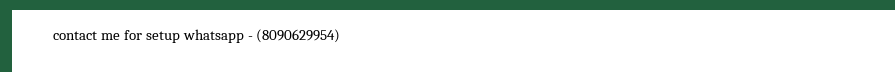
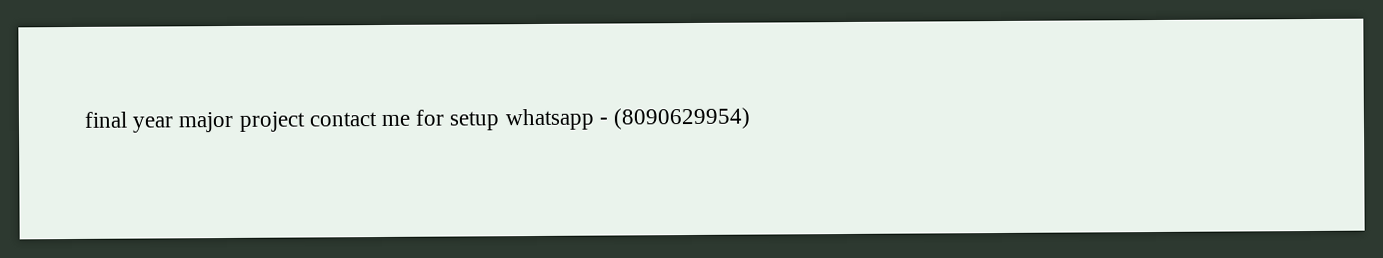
(53, 35) none -> [84,111,306,133] final year major project

